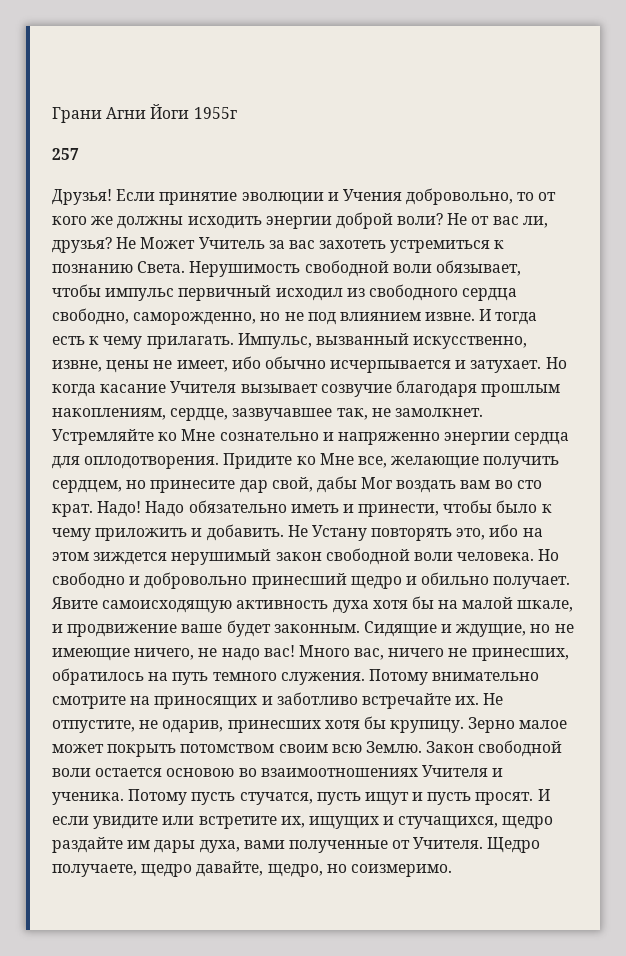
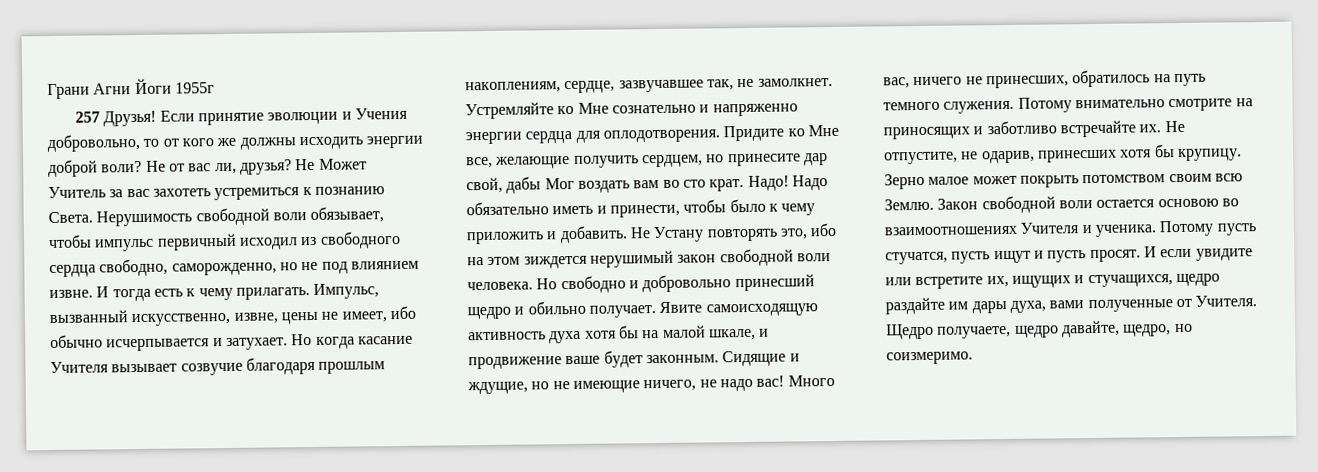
(79, 154) // -> (100, 117) none

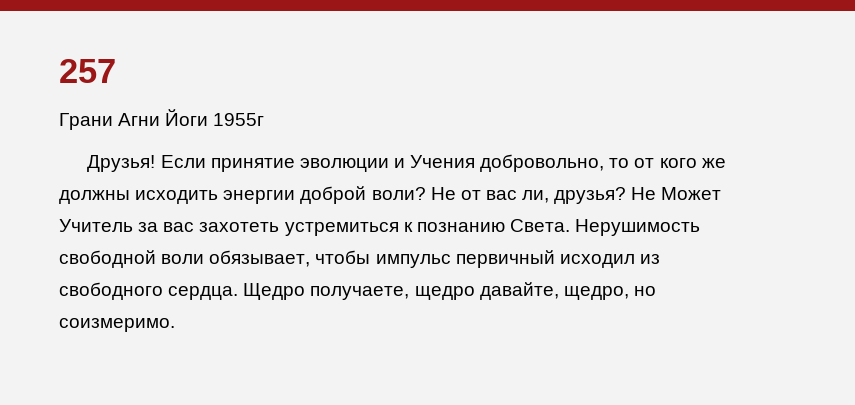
(47, 91) none -> [59,59,116,83] 257 //
[74,111,100,123] 257 -> (265, 119) none
[49,258,419,278] [49,283,380,302] [49,305,416,327] [50,334,413,352] [50,356,386,376] [465,77,833,94] [465,102,798,120] [465,124,839,145] [466,153,828,169] [466,175,828,194] [466,198,816,218] [466,222,838,245] [467,248,831,269] [467,274,815,294] [467,300,818,320] [468,325,770,344] [468,350,800,370] [467,374,835,395] [883,69,1206,89] [883,97,1253,114] [883,120,1185,140] [884,144,1242,165] [884,173,1243,190] [884,195,1239,214] [884,220,1257,237] [885,246,1253,265] [885,273,1220,290] [885,295,1258,315] сердца свободно, саморожденно, но не под влиянием извне. И тогда есть к чему прилагать. Импульс, вызванный искусственно, извне, цены не имеет, ибо обычно исчерпывается и затухает. Но когда касание Учителя вызывает созвучие благодаря прошлым накоплениям, сердце, зазвучавшее так, не замолкнет. Устремляйте ко Мне сознательно и напряженно энергии сердца для оплодотворения. Придите ко Мне все, желающие получить сердцем, но принесите дар свой, дабы Мог воздать вам во сто крат. Надо! Надо обязательно иметь и принести, чтобы было к чему приложить и добавить. Не Устану повторять это, ибо на этом зиждется нерушимый закон свободной воли человека. Но свободно и добровольно принесший щедро и обильно получает. Явите самоисходящую активность духа хотя бы на малой шкале, и продвижение ваше будет законным. Сидящие и ждущие, но не имеющие ничего, не надо вас! Много вас, ничего не принесших, обратилось на путь темного служения. Потому внимательно смотрите на приносящих и заботливо встречайте их. Не отпустите, не одарив, принесших хотя бы крупицу. Зерно малое может покрыть потомством своим всю Землю. Закон свободной воли остается основою во взаимоотношениях Учителя и ученика. Потому пусть стучатся, пусть ищут и пусть просят. И если увидите или встретите их, ищущих и стучащихся, щедро раздайте им дары духа, вами полученные от Учителя. -> [168,286,239,300] сердца.

